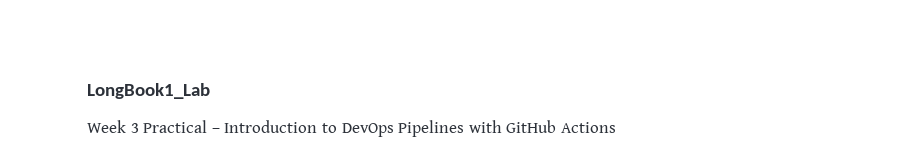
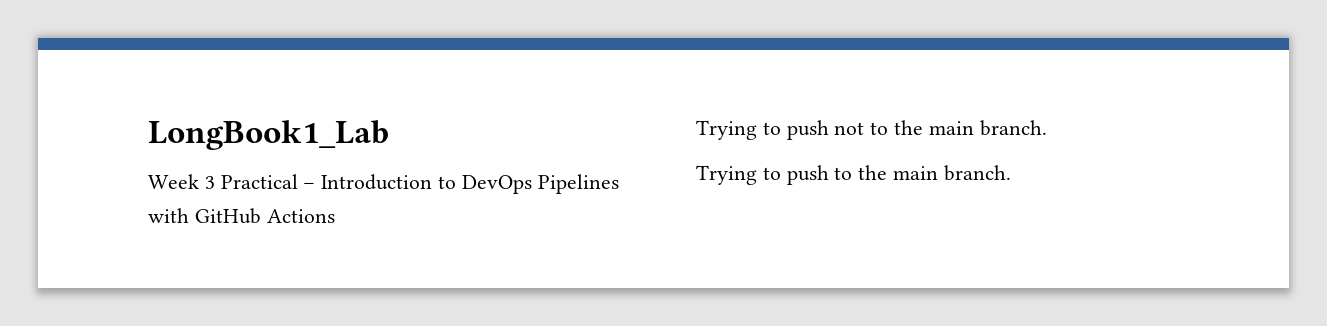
(616, 127) none -> [696,120,1047,140] [696,165,1011,185] // Trying to push not to the main branch. // Trying to push to the main branch.

